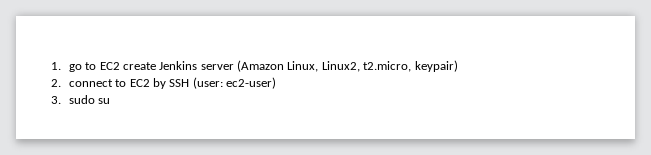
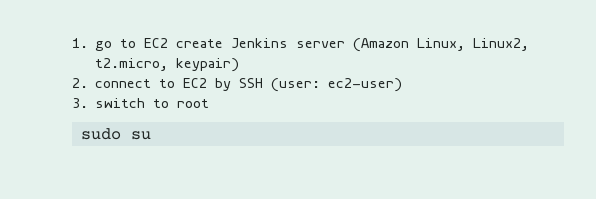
(61, 100) none -> [95,98,210,108] switch to root //

